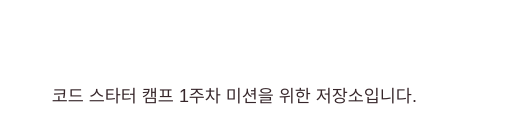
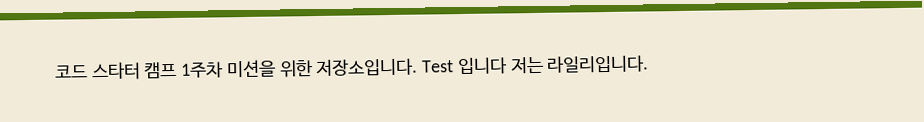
(417, 95) none -> [421,55,650,75] Test 입니다 저는 라일리입니다.

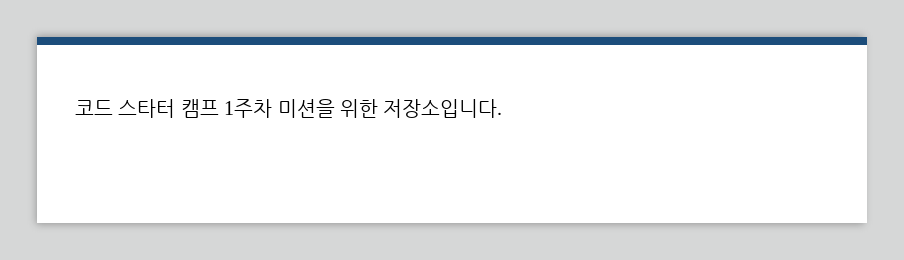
[421,55,650,75] Test 입니다 저는 라일리입니다. -> (503, 108) none

